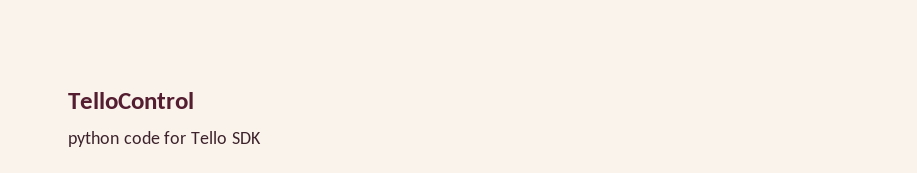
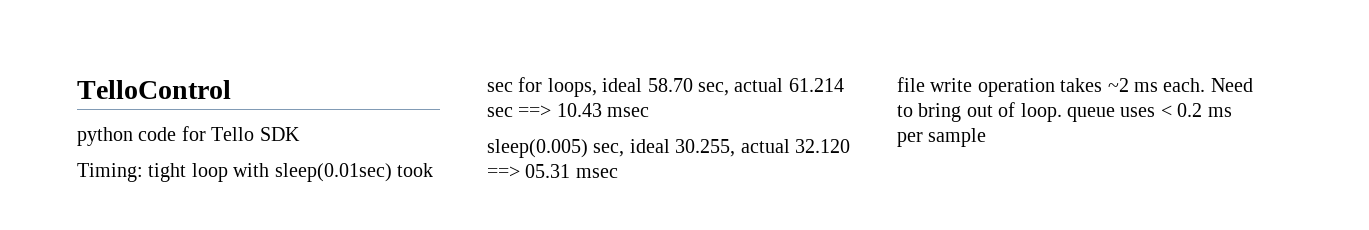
(261, 138) none -> [77,163,433,182] [487,77,844,97] [487,103,650,117] [487,139,850,158] [487,164,618,178] [897,77,1253,97] [897,102,1232,122] [897,128,987,147] // Timing: tight loop with sleep(0.01sec) took sec for loops, ideal 58.70 sec, actual 61.214 sec ==> 10.43 msec // sleep(0.005) sec, ideal 30.255, actual 32.120 ==> 05.31 msec // file write operation takes ~2 ms each. Need to bring out of loop. queue uses < 0.2 ms per sample

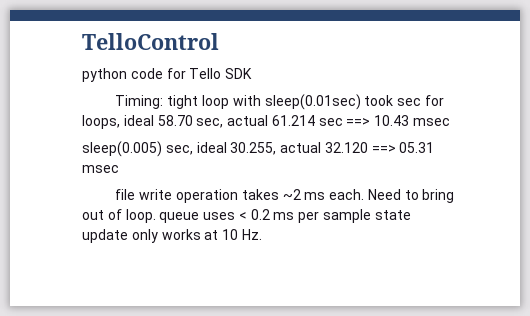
(987, 137) none -> [374,210,411,220] [82,229,262,243] state update only works at 10 Hz.

